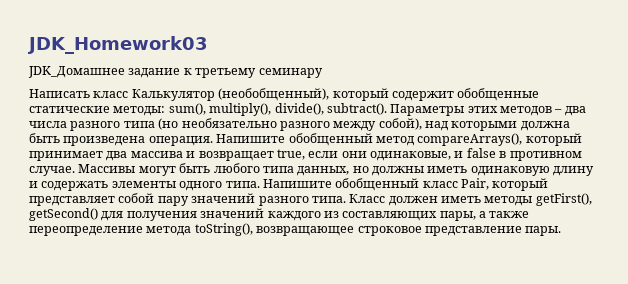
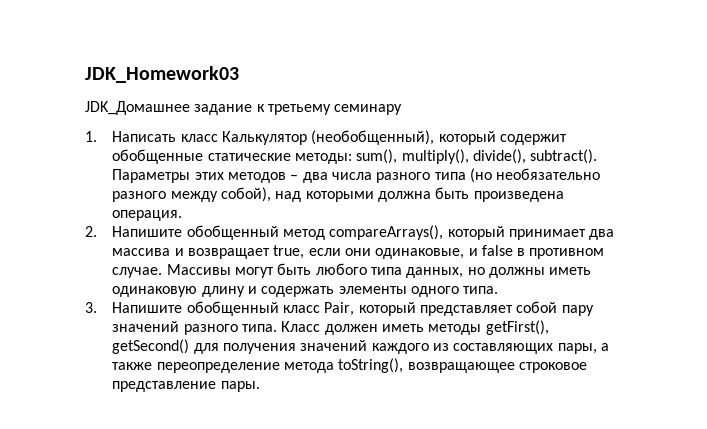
(323, 73) none -> [85,131,97,142] 1.
(213, 141) none -> [85,226,97,237] // 2.
(260, 184) none -> [85,302,97,313] // 3.

